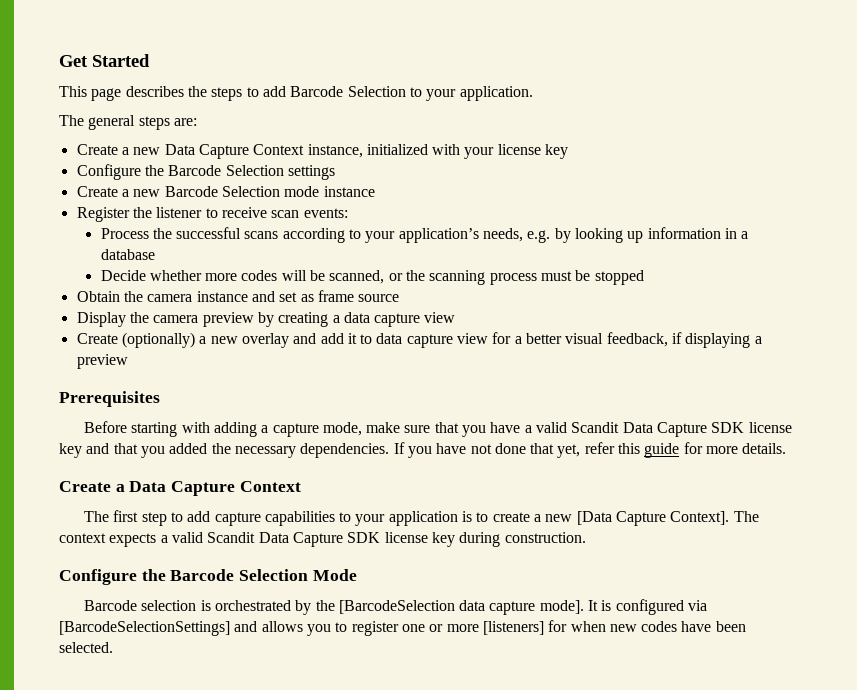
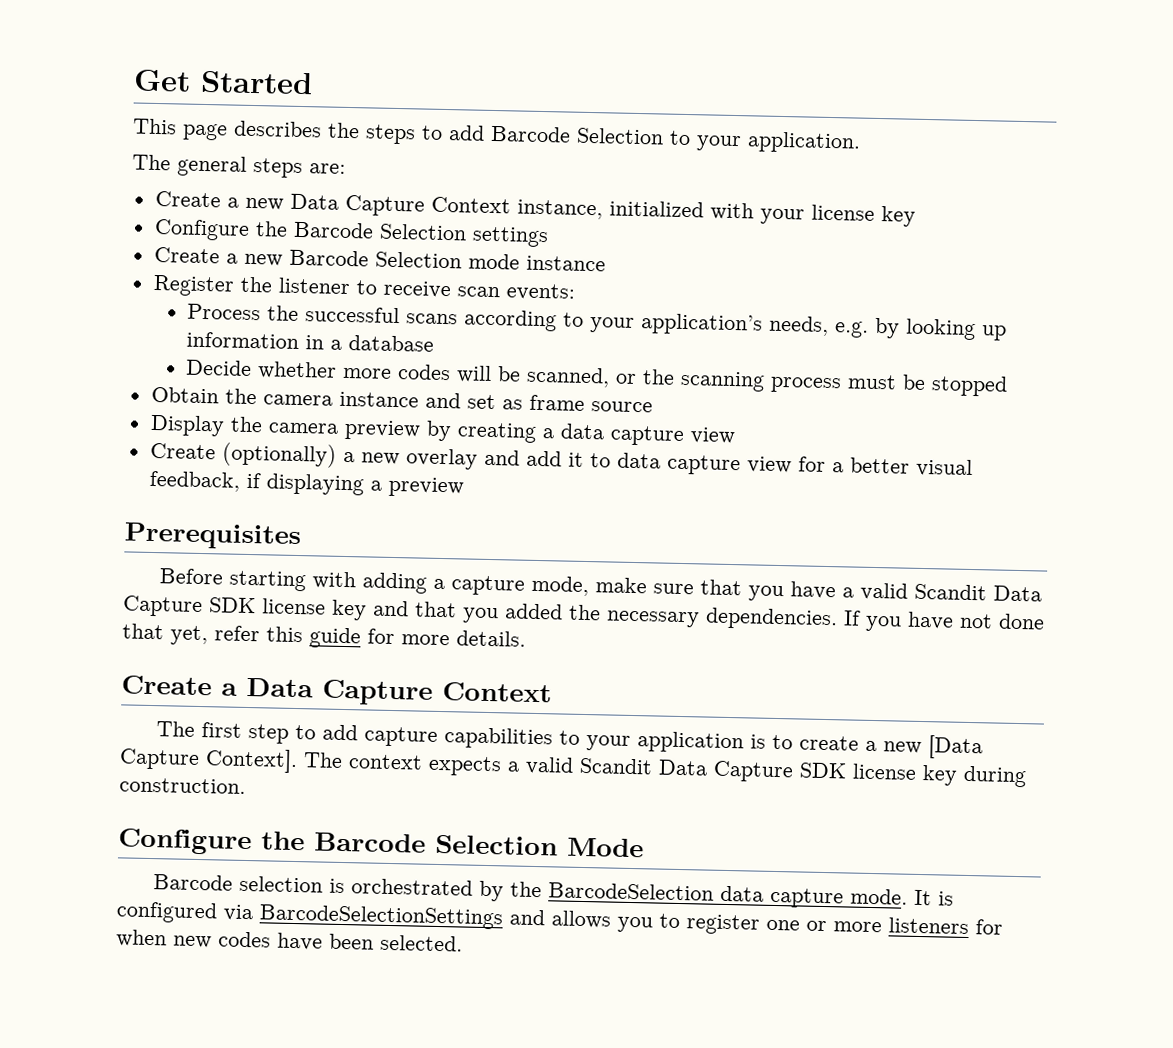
[338,600,584,615] [BarcodeSelection data capture mode]. -> [548,882,909,909] BarcodeSelection data capture mode.
[59,621,230,636] [BarcodeSelectionSettings] -> [259,904,503,930] BarcodeSelectionSettings
[482,621,544,635] [listeners] -> [888,917,969,935] listeners

